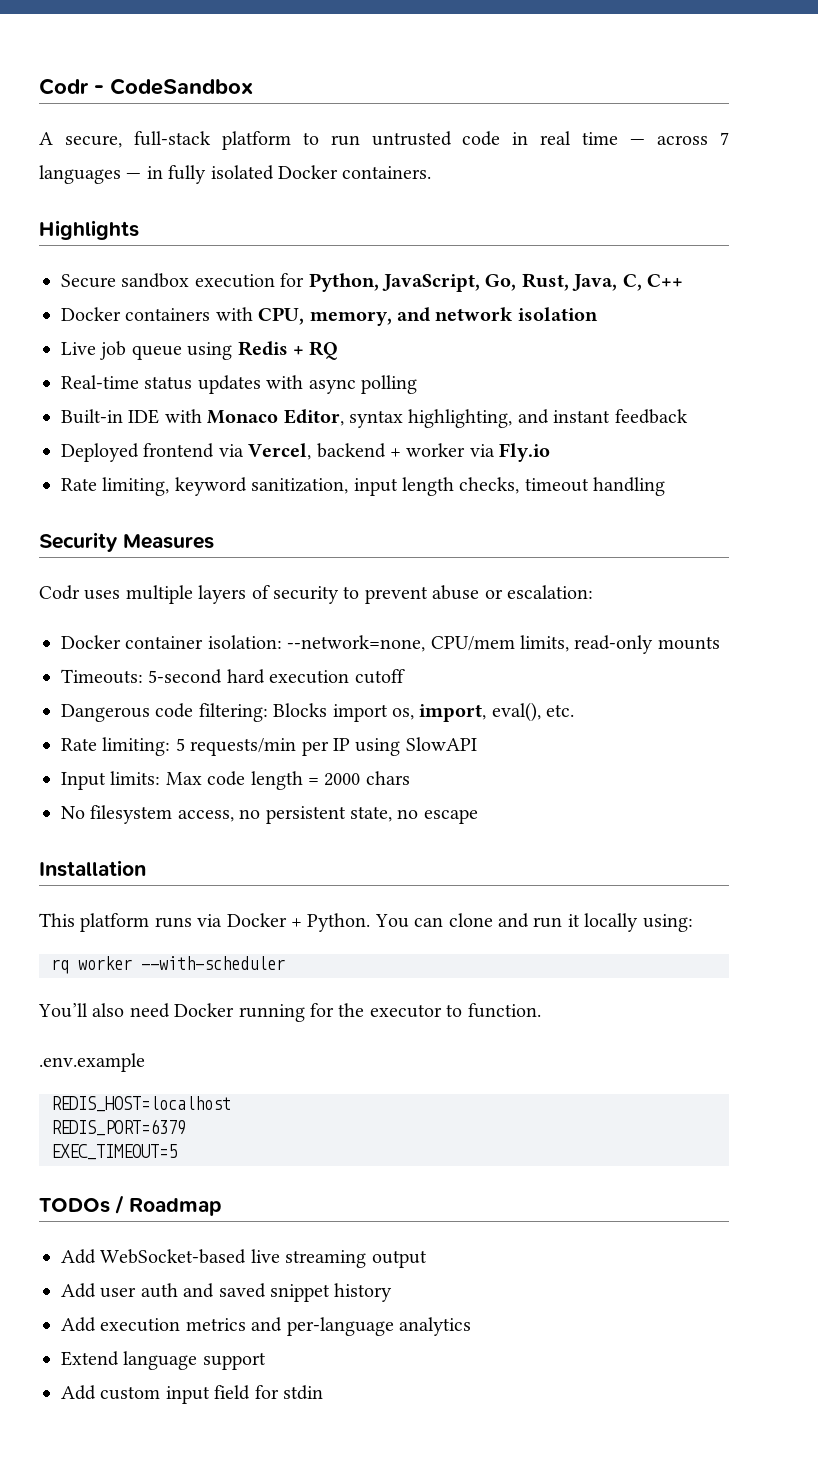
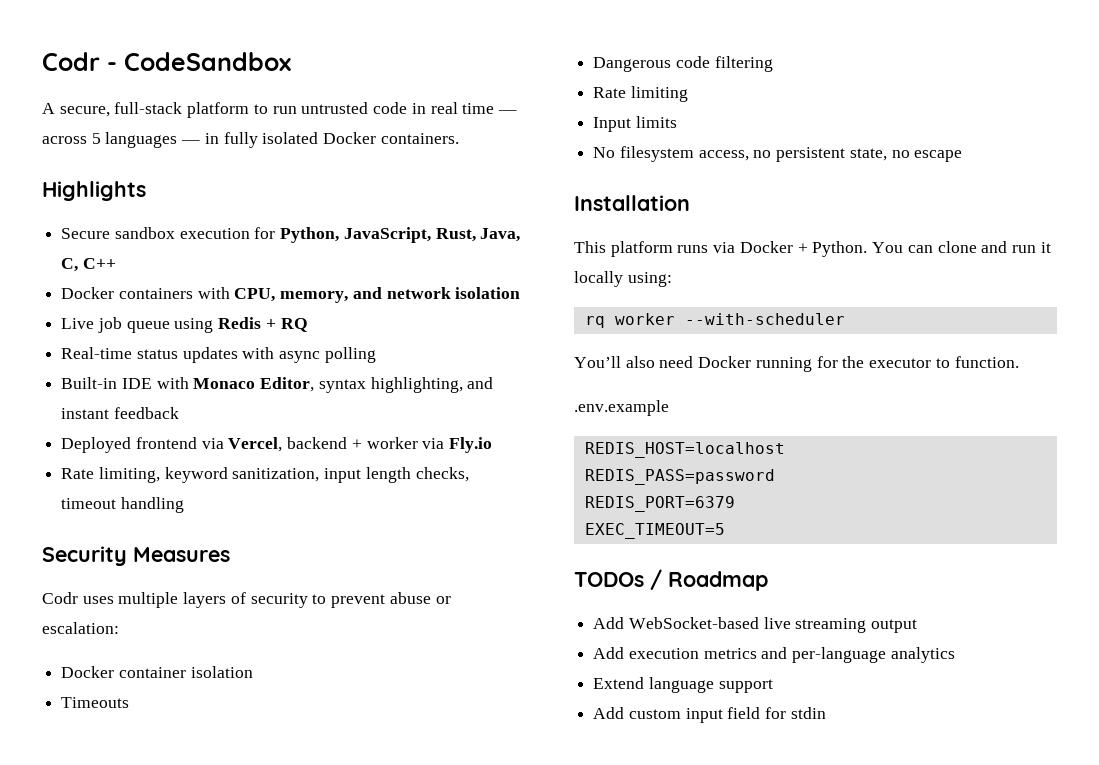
[719,132,729,145] 7 -> [91,133,101,144] 5
[485,274,517,291] Go, -> (431, 235) none
[207,635,720,654] [61,669,405,684] [61,702,575,722] [61,737,477,756] [61,771,410,790] isolation: --network=none, CPU/mem limits, read-only mounts // Timeouts: 5-second hard execution cutoff // Dangerous code filtering: Blocks import os, import, eval(), etc. // Rate limiting: 5 requests/min per IP using SlowAPI // Input limits: Max code length = 2000 chars -> [190,666,253,678] [61,697,130,708] [593,56,773,72] [593,86,688,102] [593,116,677,132] isolation // Timeouts // Dangerous code filtering // Rate limiting // Input limits
(231, 1104) none -> [584,469,775,485] // REDIS_PASS=password
[61,1283,393,1302] // Add user auth and saved snippet history -> (918, 626) none

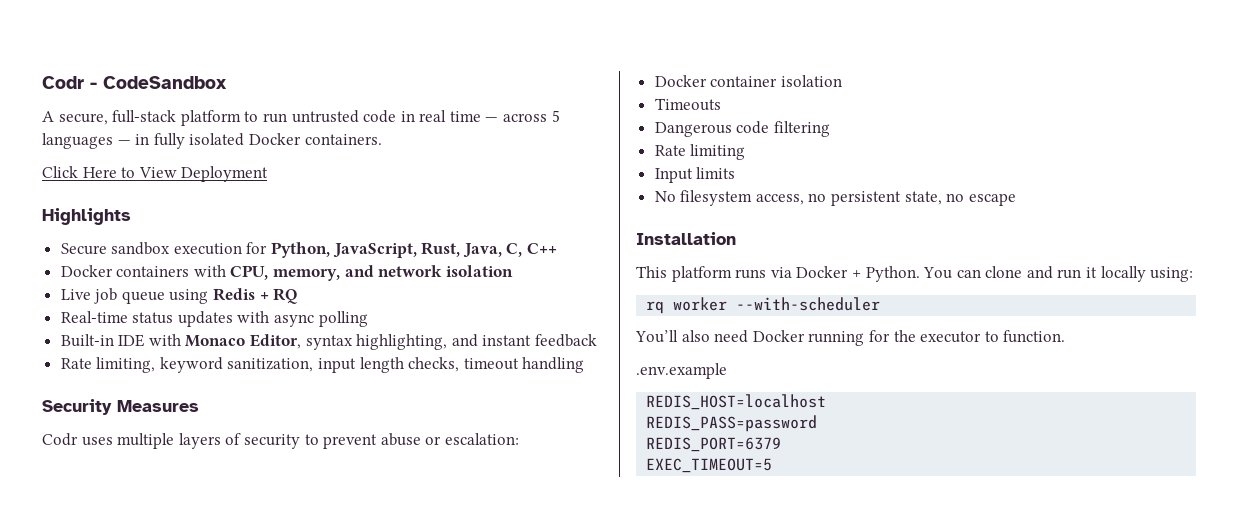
(459, 138) none -> [42,166,269,182] // Click Here to View Deployment
[61,437,493,453] // Deployed frontend via Vercel, backend + worker via Fly.io -> (598, 340) none
[574,569,768,591] [593,617,918,633] [593,647,955,663] [593,677,773,693] [593,707,826,723] // TODOs / Roadmap // Add WebSocket-based live streaming output // Add execution metrics and per-language analytics // Extend language support // Add custom input field for stdin -> (773, 465) none

